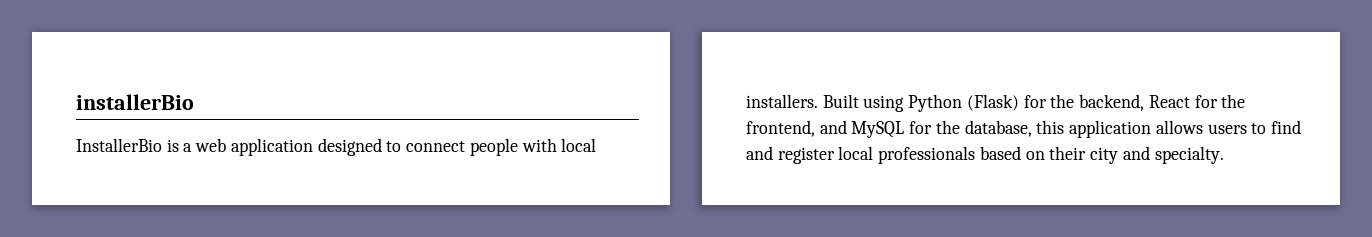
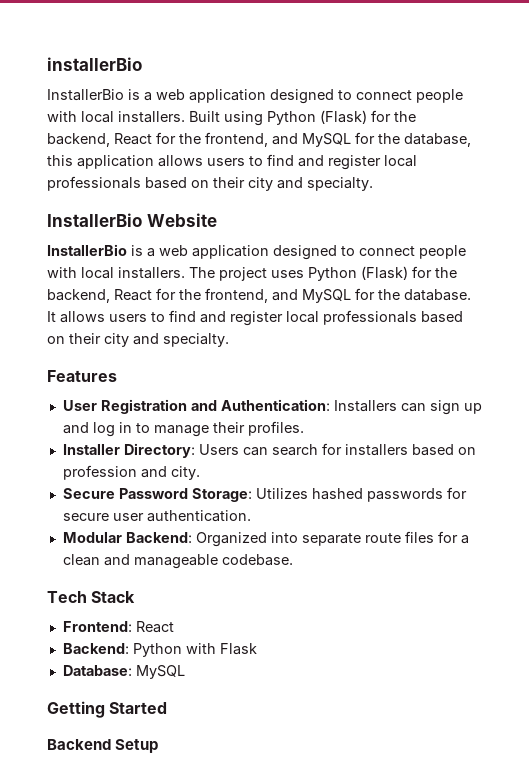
(1224, 155) none -> [47,213,217,227] [47,244,466,260] [47,266,457,281] [47,288,471,303] [47,310,463,326] [47,333,229,347] [47,370,117,382] [62,399,482,415] [62,421,304,437] [62,443,476,458] [62,465,200,480] [62,487,467,502] [62,510,251,522] [62,531,469,547] [62,554,293,569] [47,591,136,603] [62,621,174,633] [62,643,257,657] [62,665,185,679] [47,701,168,718] [47,739,159,753] // InstallerBio Website // InstallerBio is a web application designed to connect people with local installers. The project uses Python (Flask) for the backend, React for the frontend, and MySQL for the database. It allows users to find and register local professionals based on their city and specialty. // Features // User Registration and Authentication: Installers can sign up and log in to manage their profiles. // Installer Directory: Users can search for installers based on profession and city. // Secure Password Storage: Utilizes hashed passwords for secure user authentication. // Modular Backend: Organized into separate route files for a clean and manageable codebase. // Tech Stack // Frontend: React // Backend: Python with Flask // Database: MySQL // Getting Started // Backend Setup

